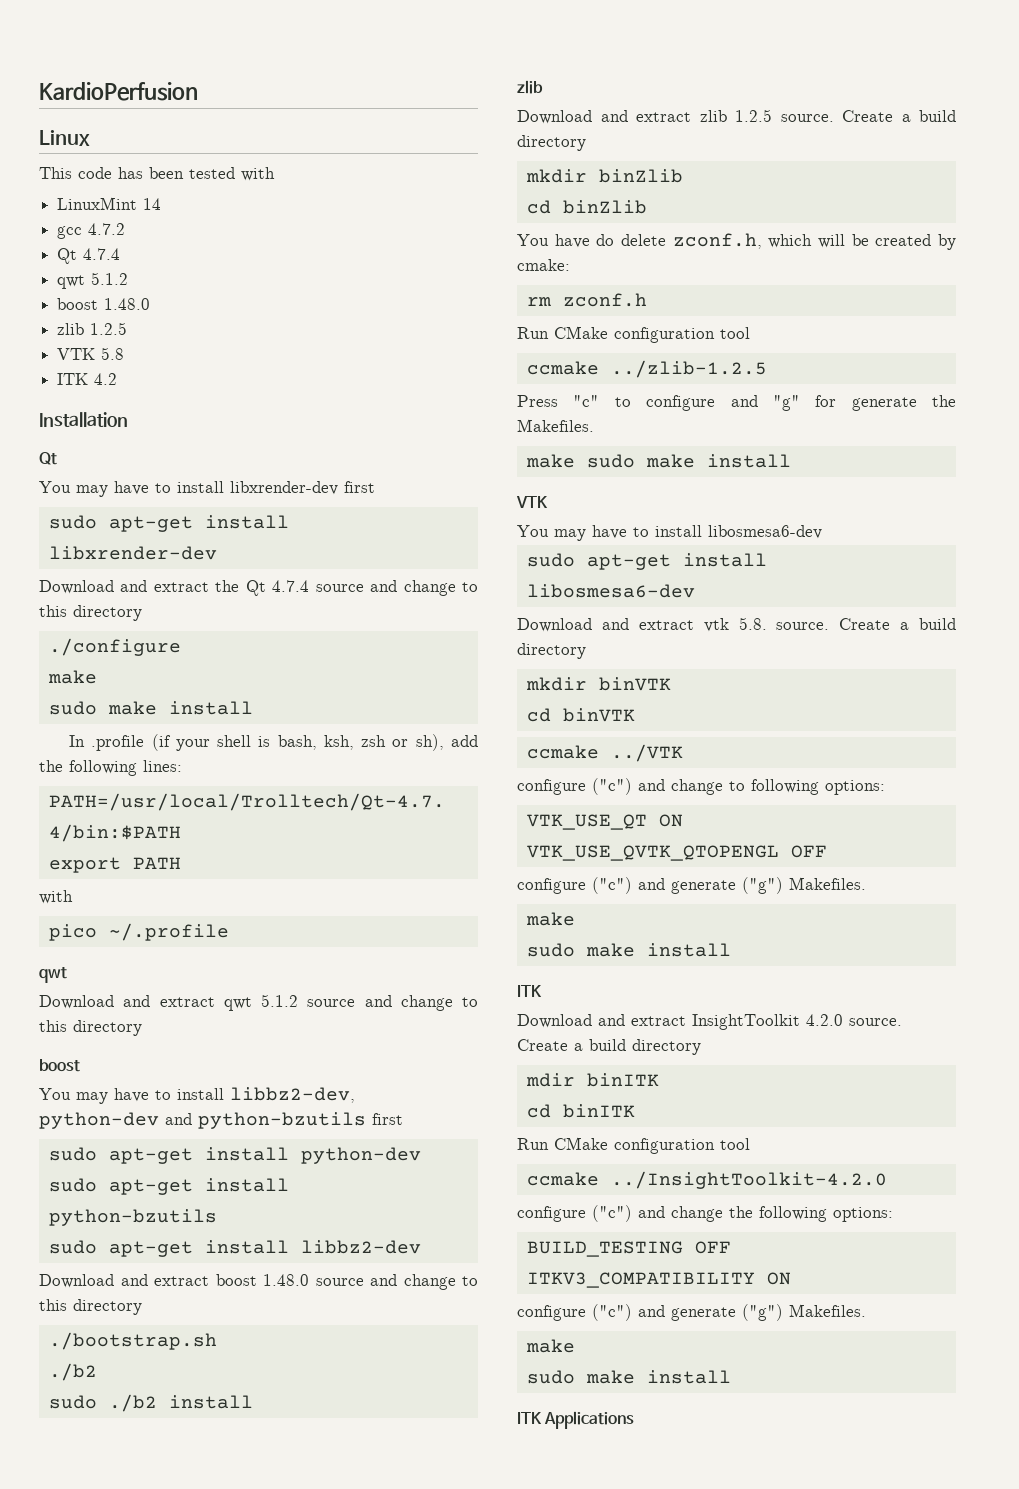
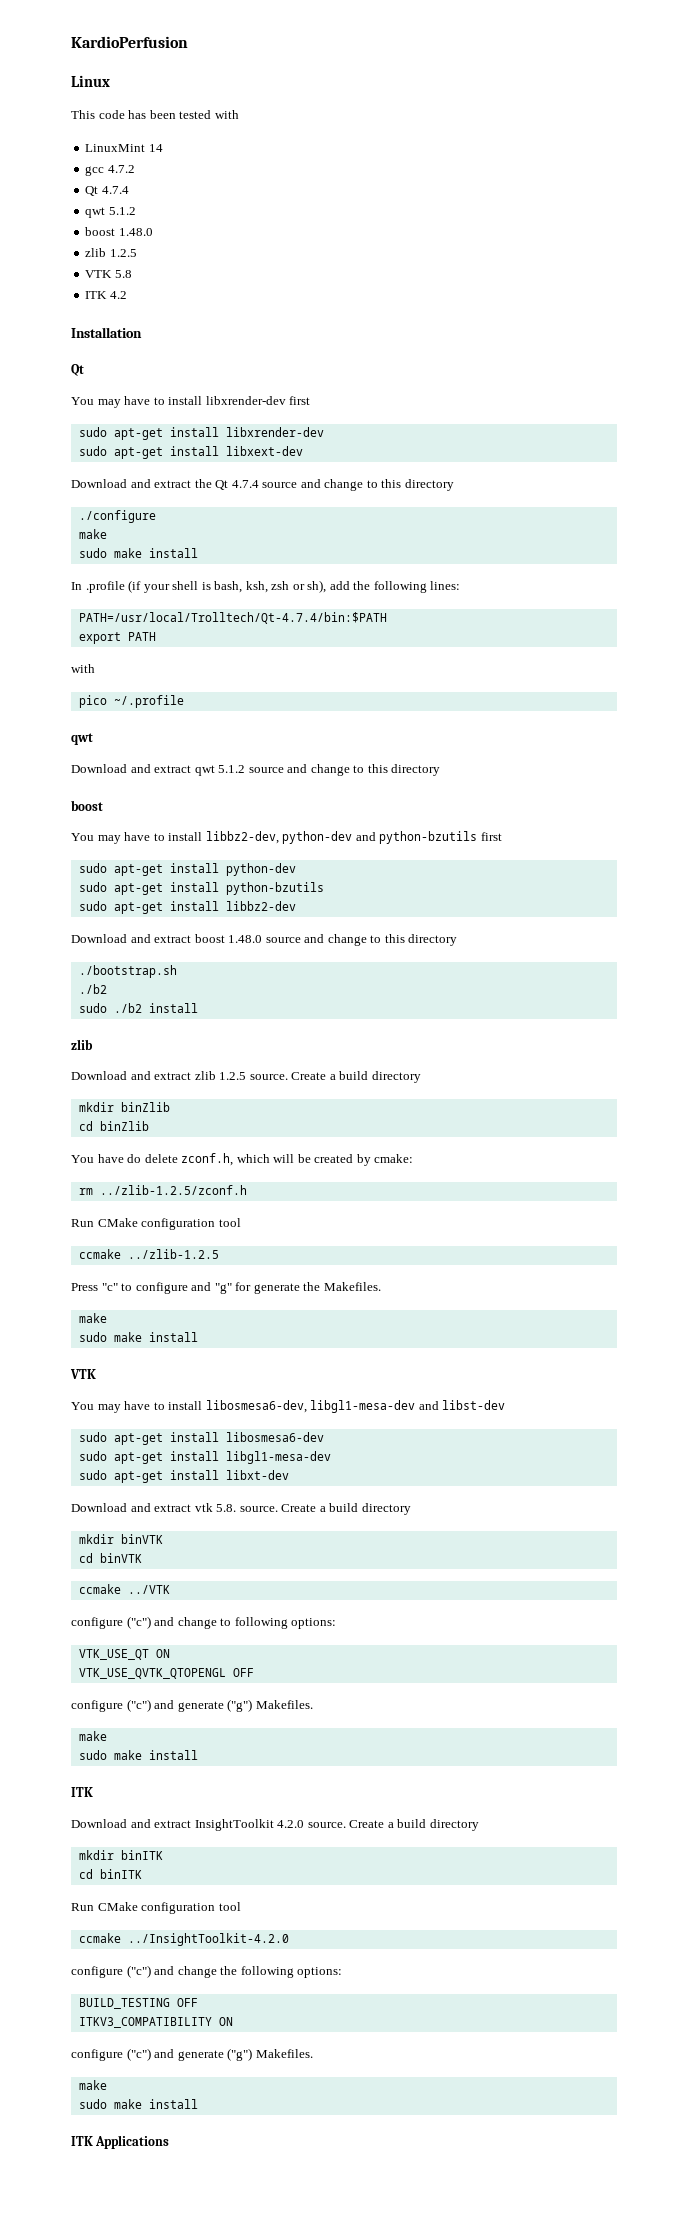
(217, 553) none -> [78,446,303,459] // sudo apt-get install libxext-dev
[562,293,647,307] zconf.h -> [99,1185,247,1195] ../zlib-1.2.5/zconf.h
(575, 461) none -> (107, 1318) //
(702, 531) none -> [205,1400,506,1413] [78,1432,219,1445] libosmesa6-dev, libgl1-mesa-dev and libst-dev // sudo apt-get install
[526,584,695,598] libosmesa6-dev -> [225,1451,331,1464] [78,1470,289,1483] libgl1-mesa-dev // sudo apt-get install libxt-dev
[525,1073,575,1087] mdir -> [78,1850,114,1860] mkdir

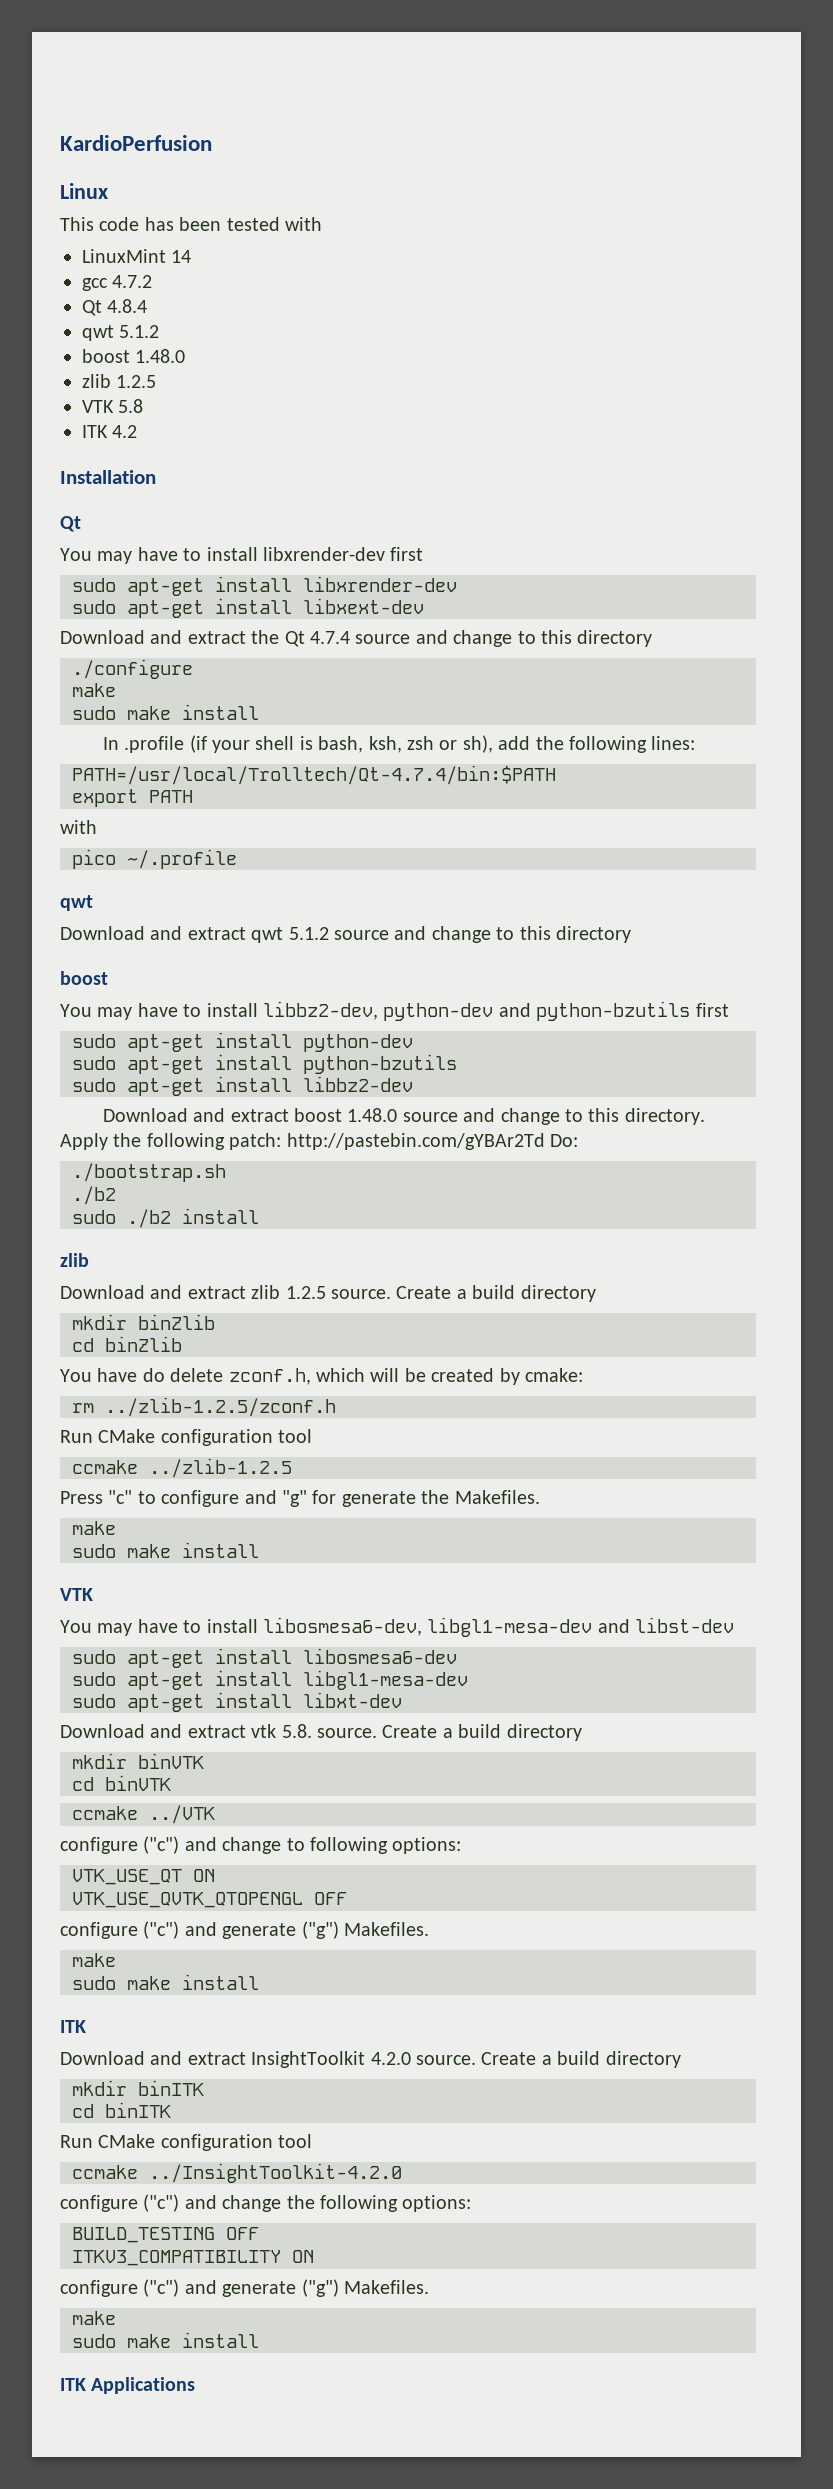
[101,186,129,194] 4.7.4 -> [107,299,148,313] 4.8.4
[408,934,458,946] directory -> [624,1108,705,1125] [60,1133,578,1150] directory. Apply the following patch: http://pastebin.com/gYBAr2Td Do:

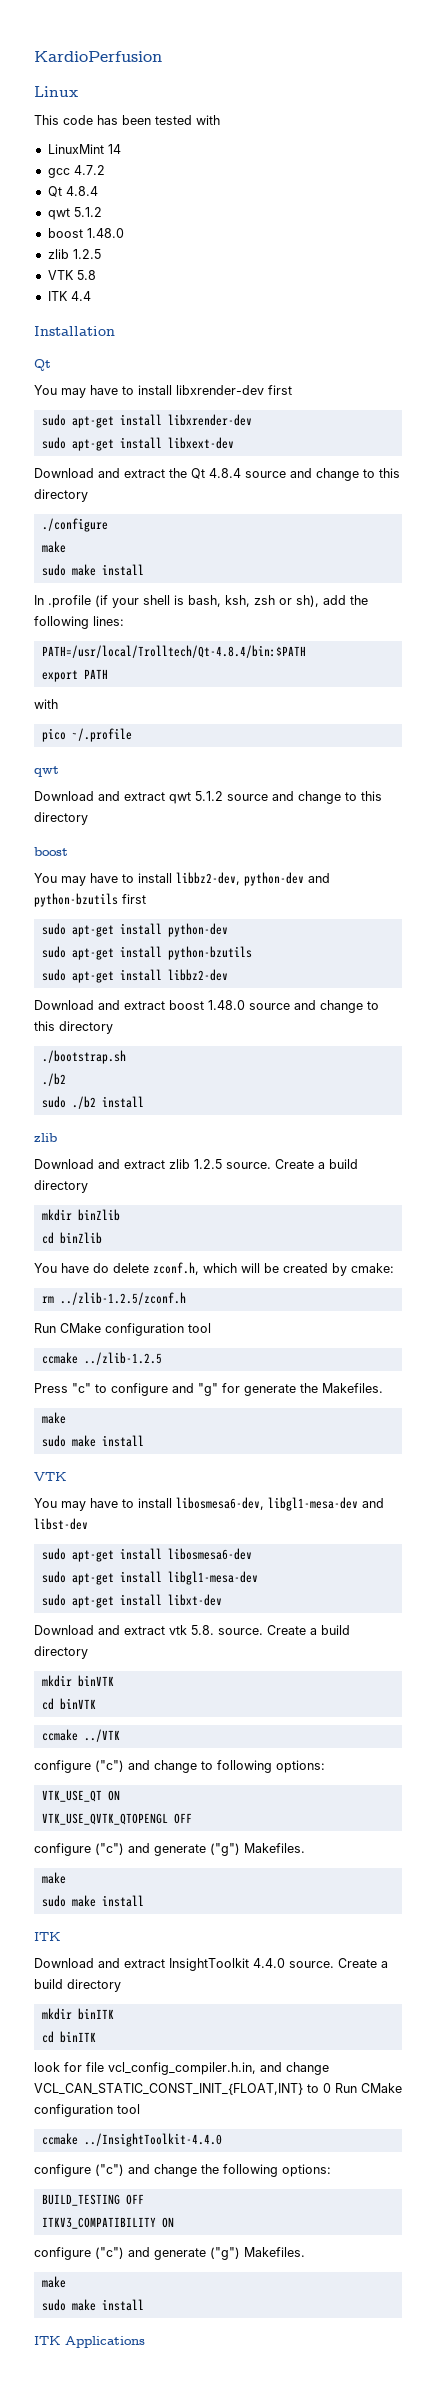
[112,425,138,438] 4.2 -> [70,291,91,301] 4.4
[310,631,350,644] 4.7.4 -> [209,468,241,478] 4.8.4
[72,765,556,785] PATH=/usr/local/Trolltech/Qt-4.7.4/bin:$PATH -> [41,645,306,658] PATH=/usr/local/Trolltech/Qt-4.8.4/bin:$PATH
[624,1108,705,1125] [60,1133,578,1150] directory. Apply the following patch: http://pastebin.com/gYBAr2Td Do: -> [59,1021,113,1034] directory
[370,2052,411,2065] 4.2.0 -> [253,1958,285,1968] 4.4.0
[60,2134,313,2151] [72,2163,402,2183] Run CMake configuration tool // ccmake ../InsightToolkit-4.2.0 -> [34,2062,329,2075] [34,2083,402,2095] [34,2104,140,2117] [41,2133,222,2147] look for file vcl_config_compiler.h.in, and change VCL_CAN_STATIC_CONST_INIT_{FLOAT,INT} to 0 Run CMake configuration tool // ccmake ../InsightToolkit-4.4.0

